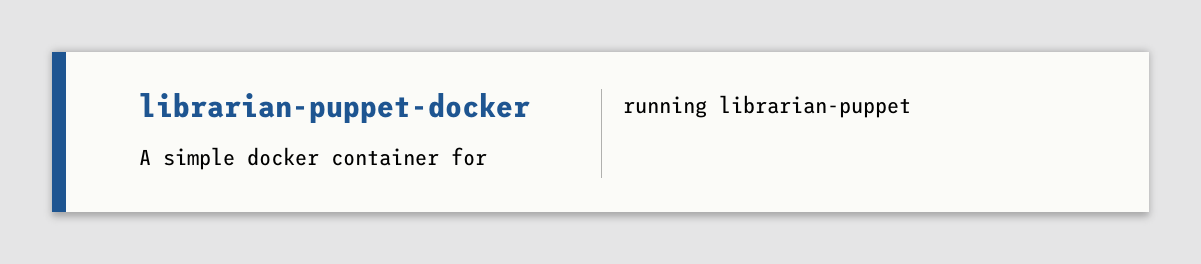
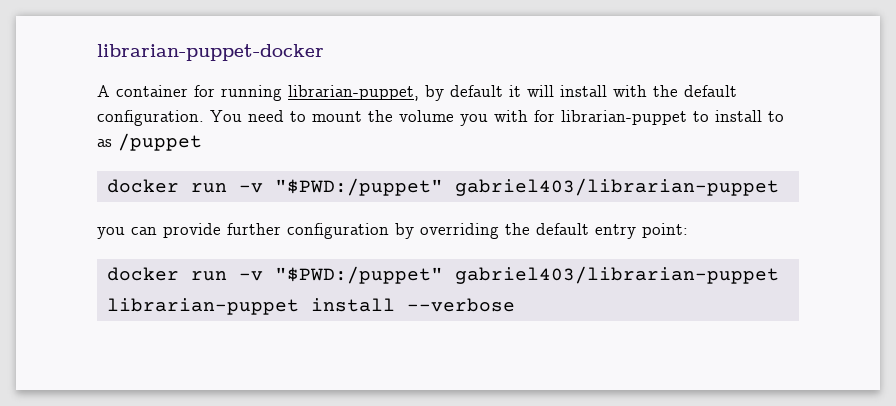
[163,147,319,170] simple docker -> (110, 91) none
[719,95,911,118] librarian-puppet -> [288,85,737,101] [97,110,784,126] [97,133,202,151] [106,178,779,196] [97,223,688,239] [106,266,779,284] [106,298,515,315] librarian-puppet, by default it will install with the default configuration. You need to mount the volume you with for librarian-puppet to install to as /puppet // docker run -v "$PWD:/puppet" gabriel403/librarian-puppet // you can provide further configuration by overriding the default entry point: // docker run -v "$PWD:/puppet" gabriel403/librarian-puppet librarian-puppet install --verbose

